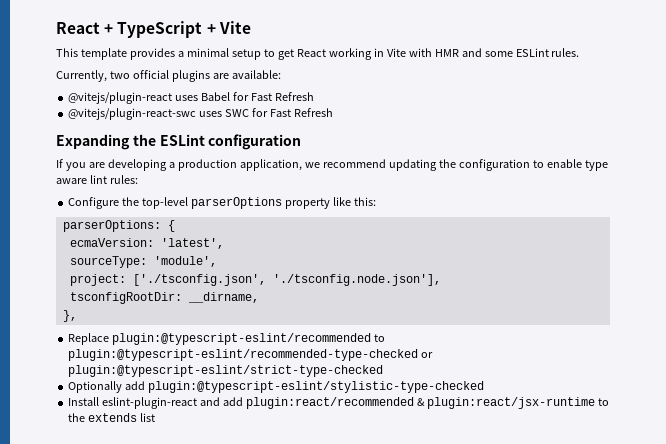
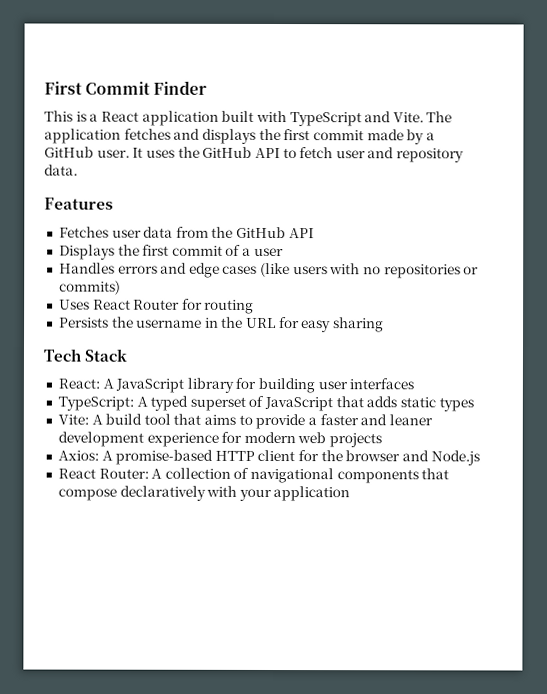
[56,21,251,38] [56,48,580,60] [56,70,281,82] [68,92,314,104] [68,108,333,120] [56,134,302,150] [56,159,608,171] [56,175,138,184] [68,197,376,209] [62,220,175,232] [69,238,224,249] [69,256,217,268] [69,274,441,286] [69,292,259,304] [62,310,77,322] [68,333,386,345] [68,349,434,361] [68,365,384,377] [68,381,485,393] [68,397,609,409] [68,413,156,422] React + TypeScript + Vite // This template provides a minimal setup to get React working in Vite with HMR and some ESLint rules. // Currently, two official plugins are available: // @vitejs/plugin-react uses Babel for Fast Refresh // @vitejs/plugin-react-swc uses SWC for Fast Refresh // Expanding the ESLint configuration // If you are developing a production application, we recommend updating the configuration to enable type aware lint rules: // Configure the top-level parserOptions property like this: // parserOptions: { // ecmaVersion: 'latest', // sourceType: 'module', // project: ['./tsconfig.json', './tsconfig.node.json'], // tsconfigRootDir: __dirname, // }, // Replace plugin:@typescript-eslint/recommended to plugin:@typescript-eslint/recommended-type-checked or plugin:@typescript-eslint/strict-type-checked // Optionally add plugin:@typescript-eslint/stylistic-type-checked // Install eslint-plugin-react and add plugin:react/recommended & plugin:react/jsx-runtime to the extends list -> [44,80,208,95] [44,110,453,127] [44,128,435,145] [44,146,465,163] [44,164,78,176] [44,197,113,210] [58,226,314,239] [58,244,284,260] [58,262,480,279] [58,280,121,295] [58,298,255,314] [58,316,385,333] [43,348,128,362] [57,377,415,394] [57,395,474,412] [57,413,433,430] [57,431,383,448] [57,449,480,466] [57,467,450,484] [57,485,351,502] First Commit Finder // This is a React application built with TypeScript and Vite. The application fetches and displays the first commit made by a GitHub user. It uses the GitHub API to fetch user and repository data. // Features // Fetches user data from the GitHub API // Displays the first commit of a user // Handles errors and edge cases (like users with no repositories or commits) // Uses React Router for routing // Persists the username in the URL for easy sharing // Tech Stack // React: A JavaScript library for building user interfaces // TypeScript: A typed superset of JavaScript that adds static types // Vite: A build tool that aims to provide a faster and leaner development experience for modern web projects // Axios: A promise-based HTTP client for the browser and Node.js // React Router: A collection of navigational components that compose declaratively with your application

